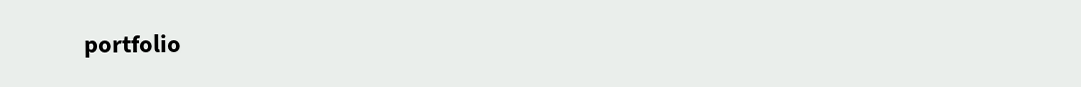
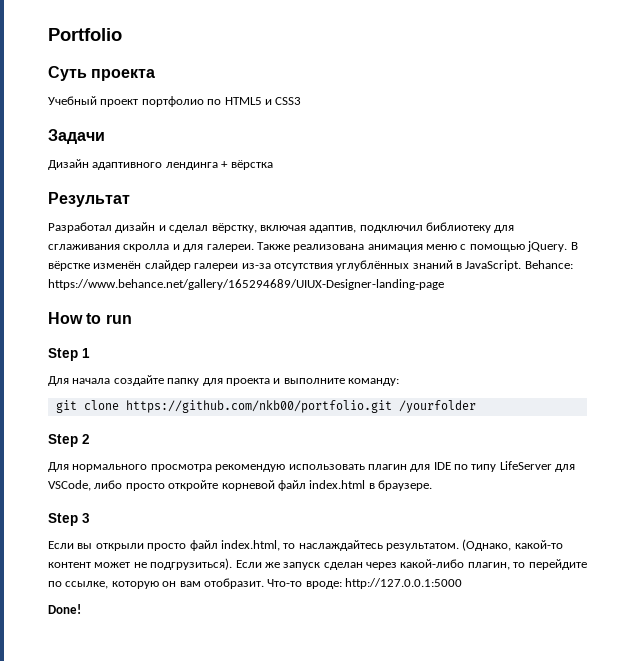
[83,34,182,58] portfolio -> [48,28,122,41] [48,66,156,81] [48,96,302,107] [48,129,105,144] [48,159,273,170] [48,192,130,207] [48,222,515,233] [48,241,578,252] [48,260,573,271] [48,279,444,290] [48,312,132,324] [48,348,90,361] [48,375,399,386] [55,400,476,413] [48,434,90,447] [48,461,576,472] [48,480,432,491] [48,513,90,526] [48,539,563,551] [48,558,587,570] [48,578,462,589] [48,604,81,614] Portfolio // Суть проекта // Учебный проект портфолио по HTML5 и CSS3 // Задачи // Дизайн адаптивного лендинга + вёрстка // Результат // Разработал дизайн и сделал вёрстку, включая адаптив, подключил библиотеку для сглаживания скролла и для галереи. Также реализована анимация меню с помощью jQuery. В вёрстке изменён слайдер галереи из-за отсутствия углублённых знаний в JavaScript. Behance: https://www.behance.net/gallery/165294689/UIUX-Designer-landing-page // How to run // Step 1 // Для начала создайте папку для проекта и выполните команду: // git clone https://github.com/nkb00/portfolio.git /yourfolder // Step 2 // Для нормального просмотра рекомендую использовать плагин для IDE по типу LifeServer для VSCode, либо просто откройте корневой файл index.html в браузере. // Step 3 // Если вы открыли просто файл index.html, то наслаждайтесь результатом. (Однако, какой-то контент может не подгрузиться). Если же запуск сделан через какой-либо плагин, то перейдите по ссылке, которую он вам отобразит. Что-то вроде: http://127.0.0.1:5000 // Done!

